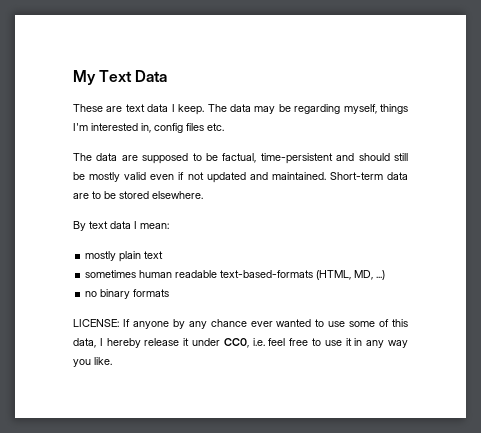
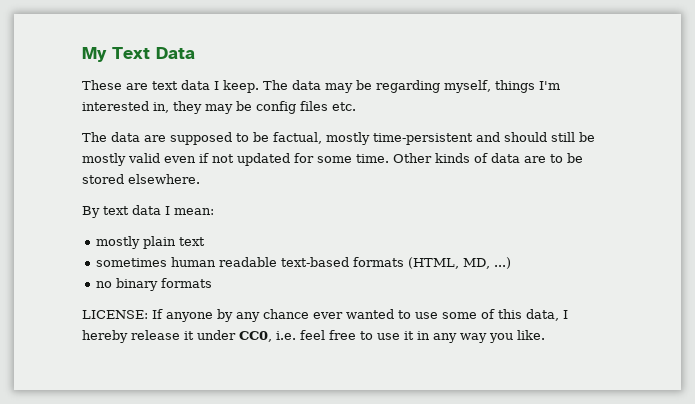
(151, 128) none -> [173,101,252,114] they may be
(257, 158) none -> [326,132,370,145] mostly
[249,172,383,180] and maintained. Short-term -> [294,153,488,163] for some time. Other kinds of
[220,270,314,278] text-based-formats -> [281,257,405,267] text-based formats

